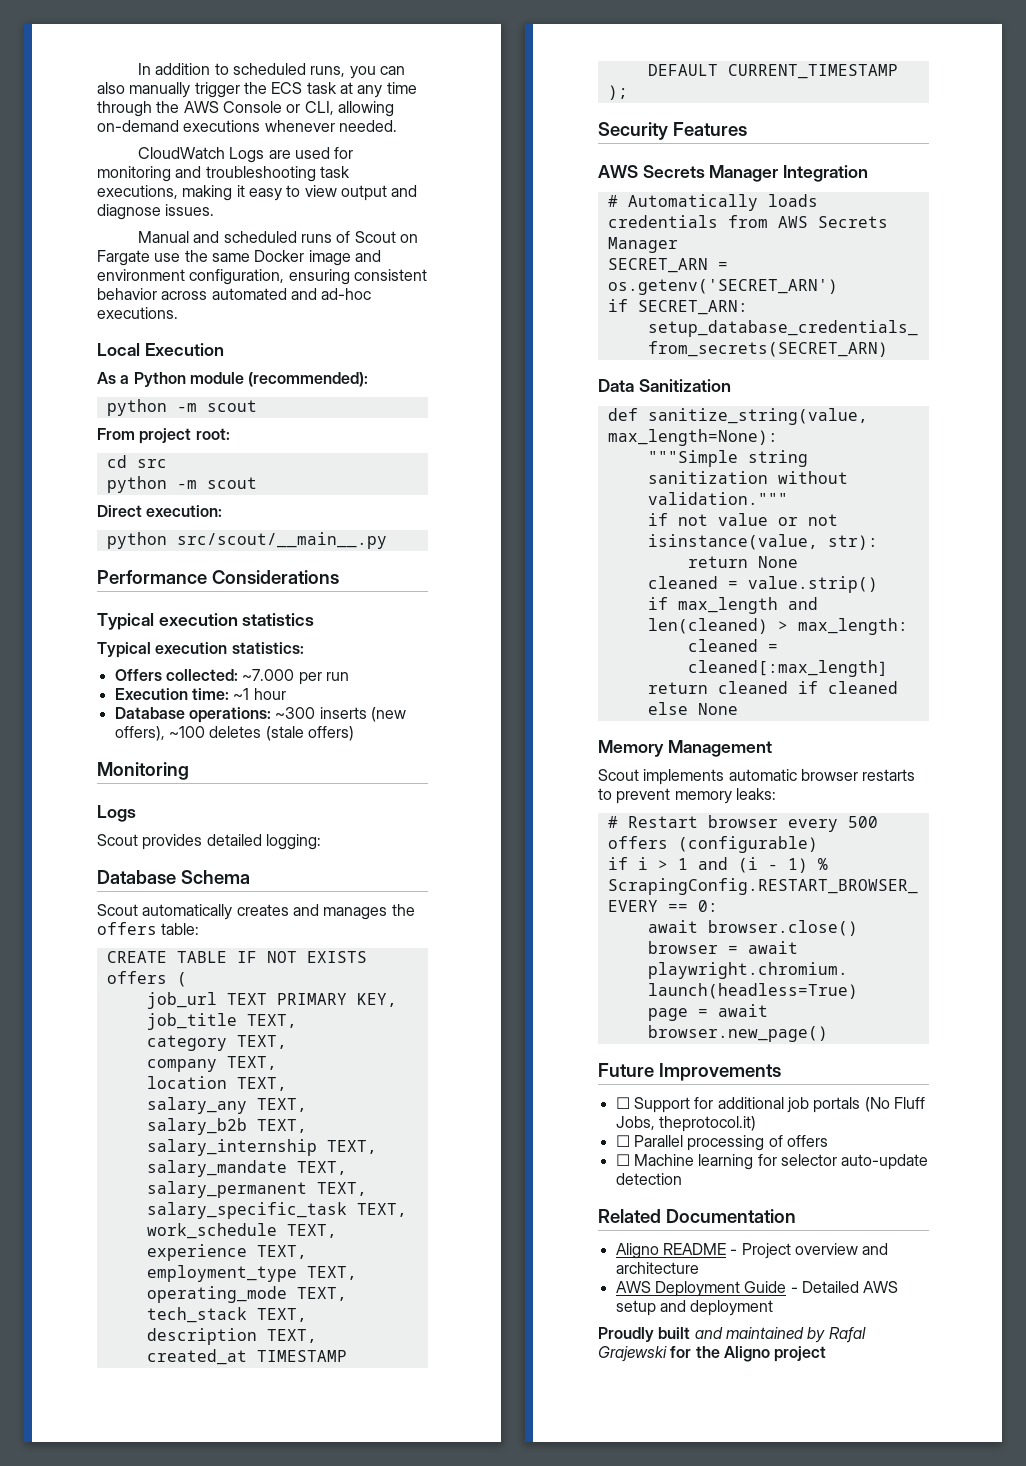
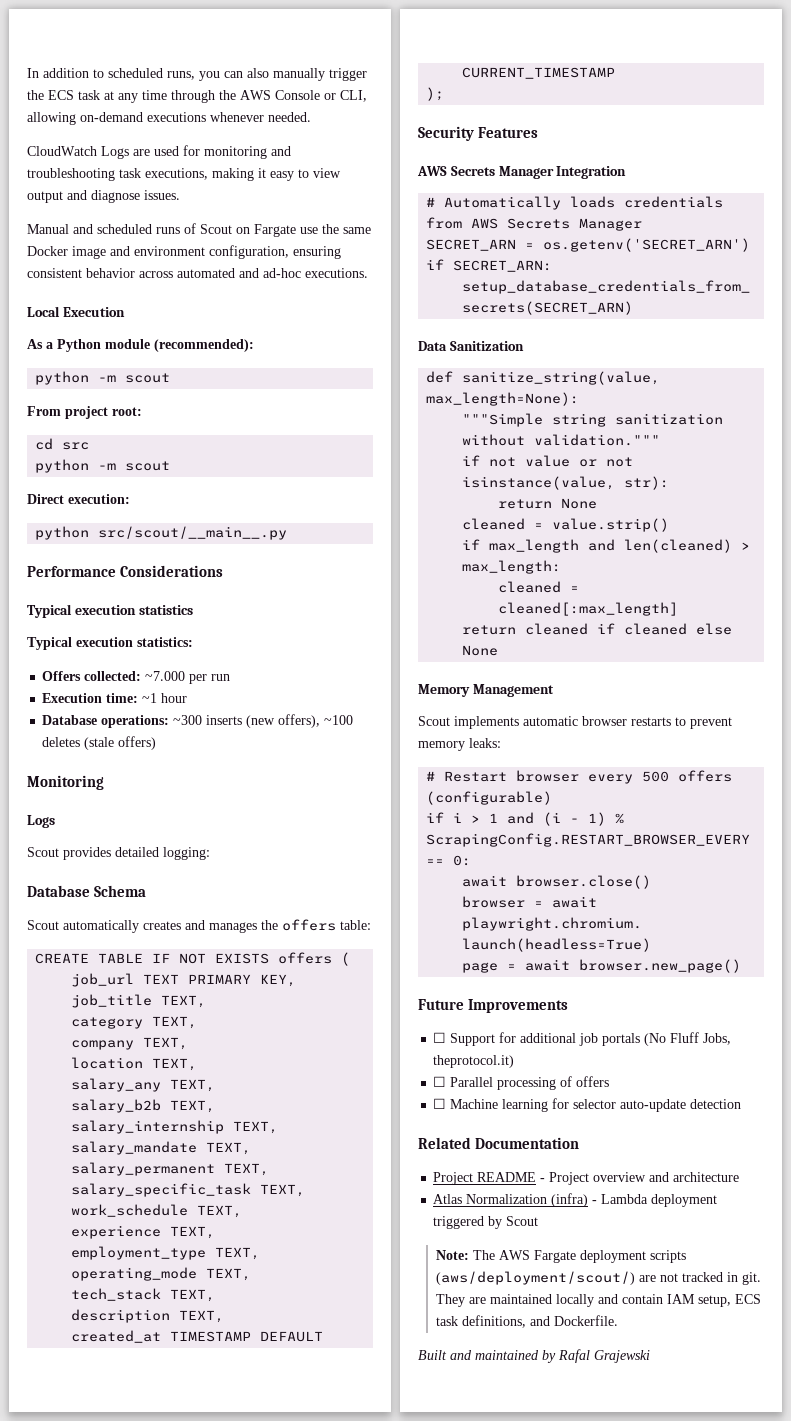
[615,1243,659,1259] Aligno -> [433,1172,474,1185] Project
[615,1281,899,1297] [615,1300,774,1316] [598,1327,691,1342] AWS Deployment Guide - Detailed AWS setup and deployment // Proudly built -> [433,1193,718,1207] [433,1216,539,1229] [436,1250,687,1263] [436,1271,762,1285] [436,1294,762,1307] [436,1315,619,1328] [418,1350,447,1360] Atlas Normalization (infra) - Lambda deployment triggered by Scout // Note: The AWS Fargate deployment scripts (aws/deployment/scout/) are not tracked in git. They are maintained locally and contain IAM setup, ECS task definitions, and Dockerfile. // Built
[670,1346,827,1362] for the Aligno project -> (650, 1356) none

